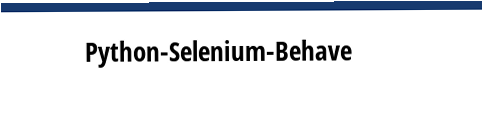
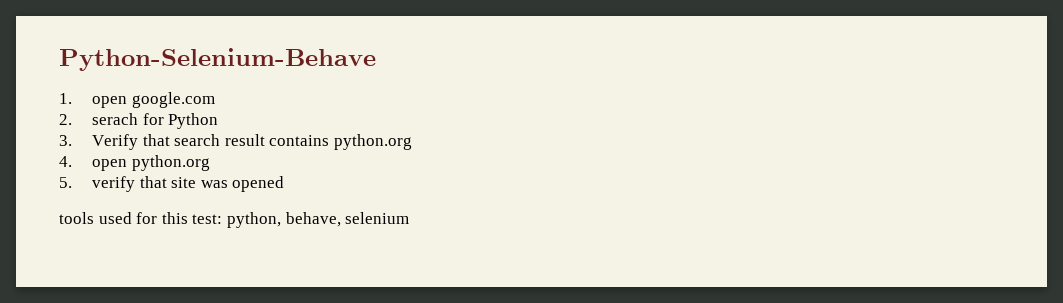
(353, 53) none -> [59,92,215,108] [59,113,219,129] [59,134,412,150] [59,155,210,171] [59,176,285,192] [59,212,410,228] // 1. open google.com // 2. serach for Python // 3. Verify that search result contains python.org // 4. open python.org // 5. verify that site was opened // tools used for this test: python, behave, selenium

